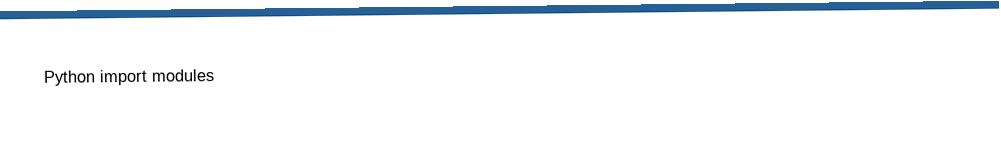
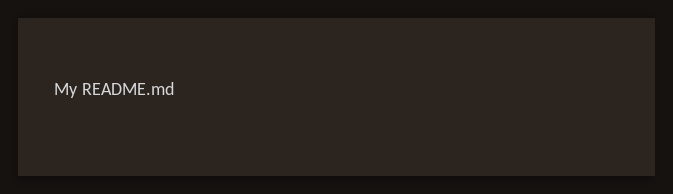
[43,69,214,86] Python import modules -> [54,82,174,98] My README.md

